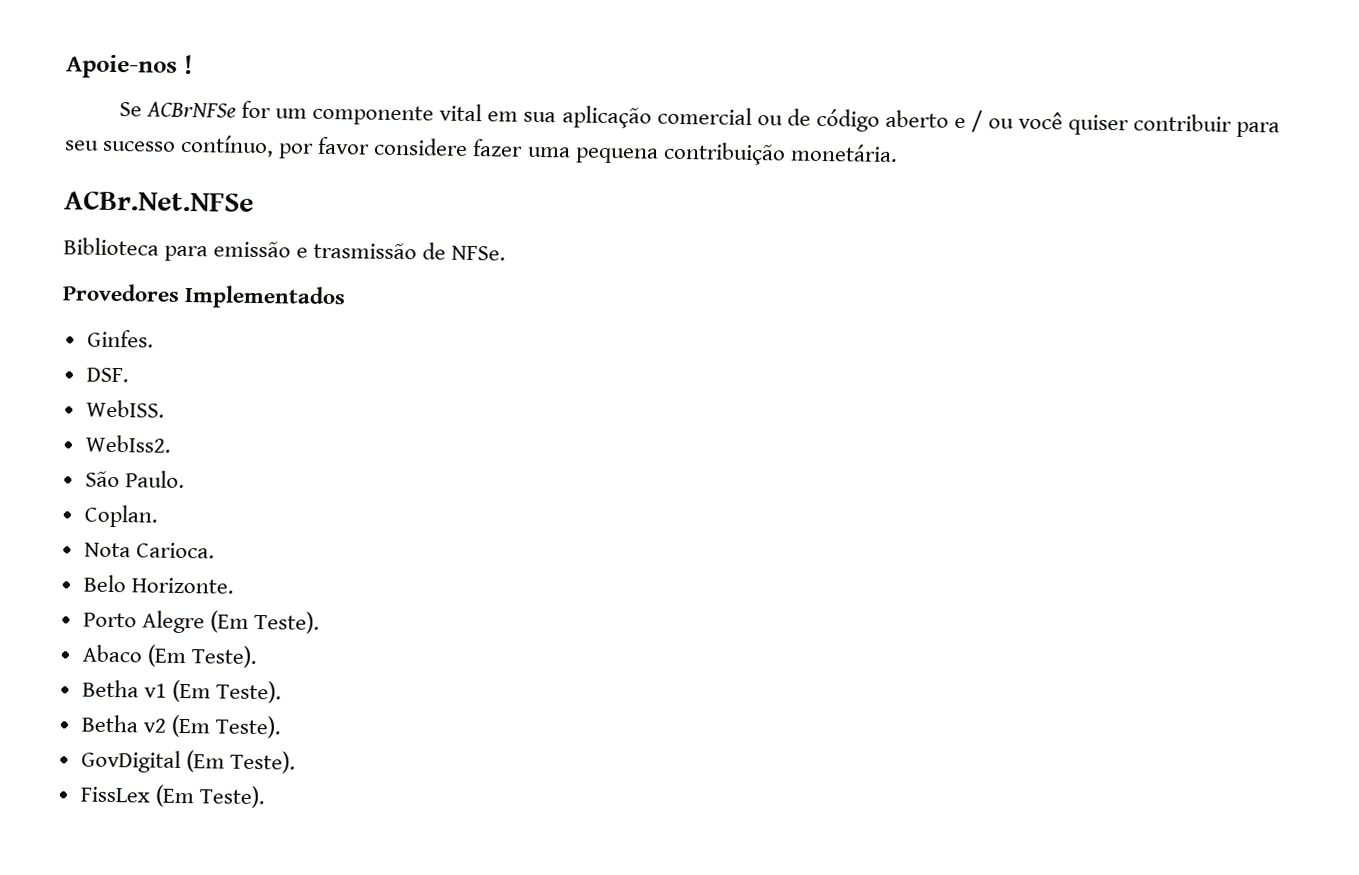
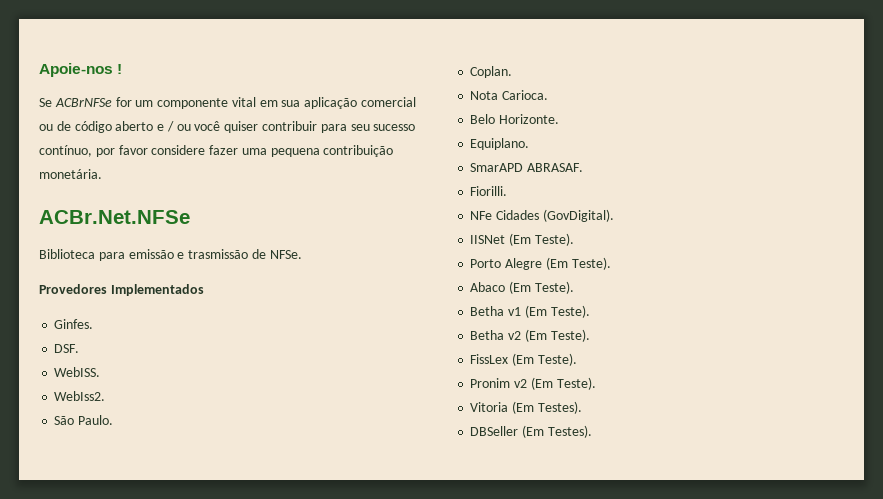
(234, 585) none -> [470,138,530,150] [470,163,584,172] [470,186,508,196] [470,209,614,222] [470,233,574,246] // Equiplano. // SmarAPD ABRASAF. // Fiorilli. // NFe Cidades (GovDigital). // IISNet (Em Teste).
[80,749,296,774] [79,784,266,809] GovDigital (Em Teste). // FissLex (Em Teste). -> [470,353,577,366] [470,377,596,390] [470,401,582,414] [470,425,592,438] FissLex (Em Teste). // Pronim v2 (Em Teste). // Vitoria (Em Testes). // DBSeller (Em Testes).

